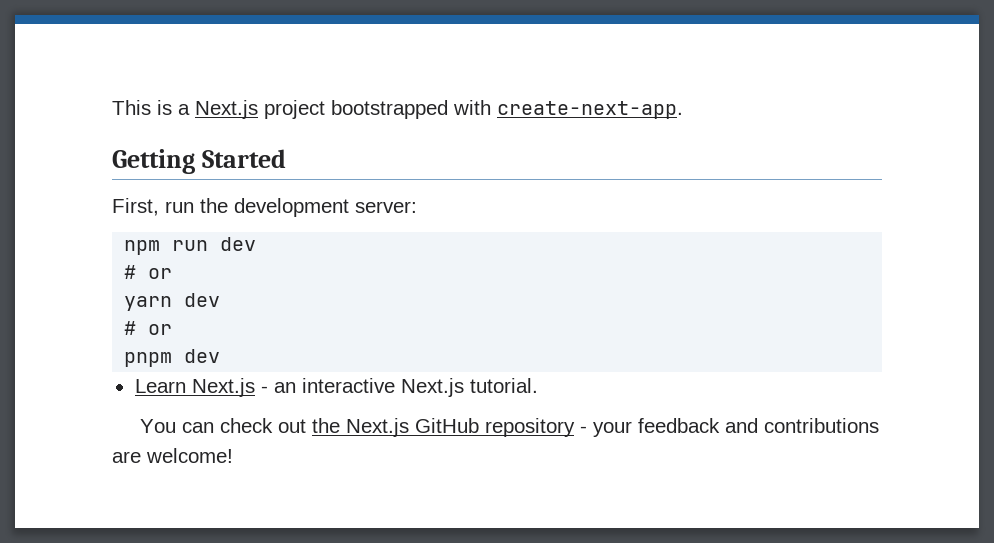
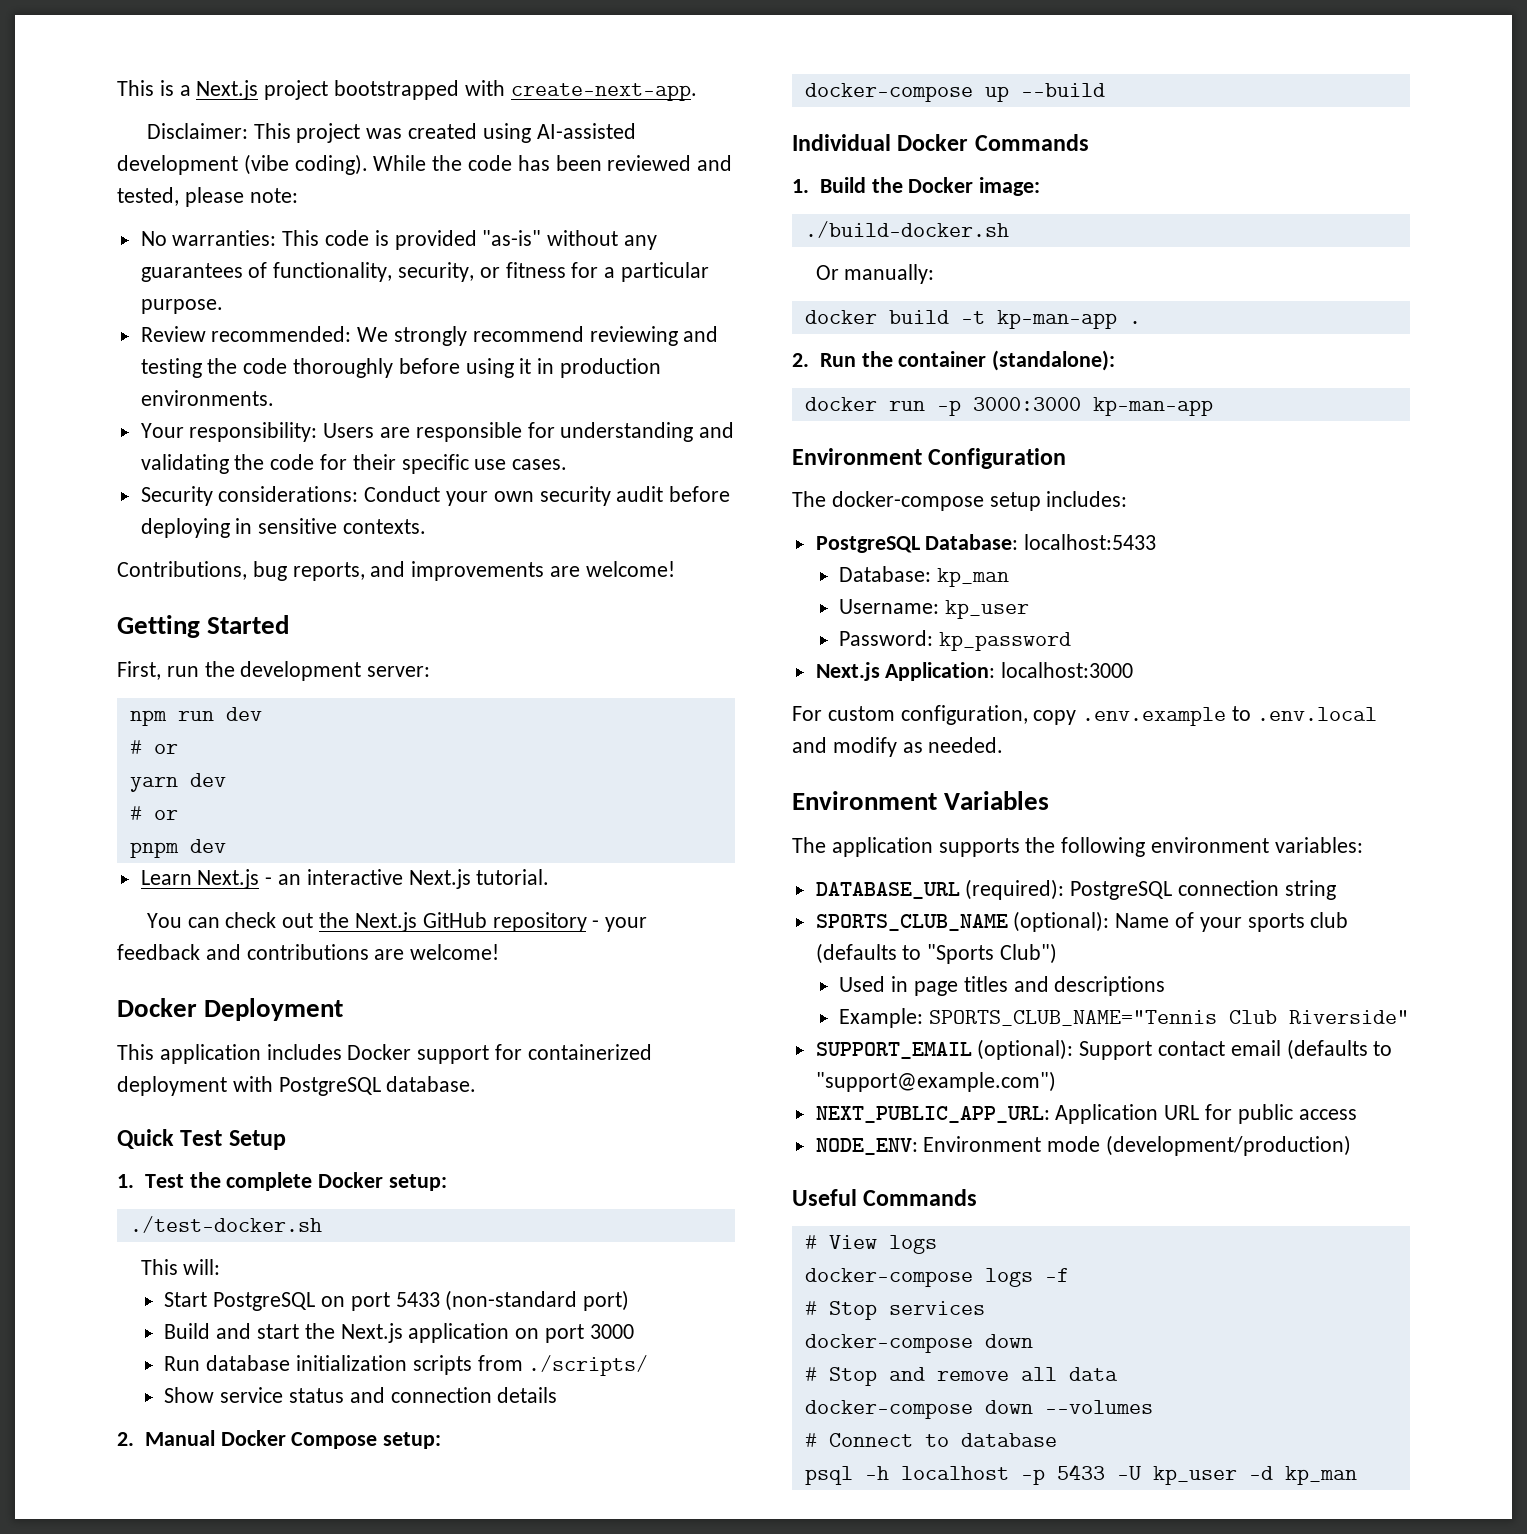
(683, 110) none -> [146,123,636,143] [117,154,733,175] [117,187,298,207] [140,230,658,250] [140,262,710,282] [140,299,223,314] [140,326,719,346] [140,358,662,378] [140,390,274,406] [140,422,735,442] [140,454,568,474] [140,486,731,506] [140,518,427,538] [117,561,675,581] // Disclaimer: This project was created using AI-assisted development (vibe coding). While the code has been reviewed and tested, please note: // No warranties: This code is provided "as-is" without any guarantees of functionality, security, or fitness for a particular purpose. // Review recommended: We strongly recommend reviewing and testing the code thoroughly before using it in production environments. // Your responsibility: Users are responsible for understanding and validating the code for their specific use cases. // Security considerations: Conduct your own security audit before deploying in sensitive contexts. // Contributions, bug reports, and improvements are welcome!
(233, 455) none -> [117,998,344,1021] [117,1044,652,1064] [117,1076,477,1096] [117,1129,286,1150] [117,1172,447,1191] [129,1216,322,1233] [140,1259,221,1275] [164,1290,630,1311] [164,1323,634,1343] [164,1355,649,1376] [164,1387,558,1403] [117,1430,442,1449] [804,83,1105,102] [792,134,1089,151] [792,177,1041,196] [804,221,1009,238] [815,264,935,284] [804,310,1141,329] [792,350,1116,371] [804,397,1213,416] [792,448,1067,469] [792,491,1128,511] [815,534,1157,553] [839,566,1010,587] [839,599,1030,619] [839,630,1072,651] [815,662,1134,681] [792,705,1377,726] [792,737,1004,757] [792,791,1050,810] [792,837,1363,857] [815,879,1336,900] [815,911,1349,932] [815,943,1058,964] [839,976,1166,996] [839,1008,1410,1028] [815,1039,1393,1060] [815,1071,1056,1092] [815,1104,1357,1124] [815,1135,1352,1156] [792,1189,978,1206] [804,1235,937,1254] [804,1268,1069,1287] [804,1301,985,1320] [804,1334,1033,1353] [804,1367,1118,1386] [804,1400,1153,1419] [804,1433,1057,1447] [804,1464,1357,1485] // Docker Deployment // This application includes Docker support for containerized deployment with PostgreSQL database. // Quick Test Setup // 1. Test the complete Docker setup: // ./test-docker.sh // This will: // Start PostgreSQL on port 5433 (non-standard port) // Build and start the Next.js application on port 3000 // Run database initialization scripts from ./scripts/ // Show service status and connection details // 2. Manual Docker Compose setup: // docker-compose up --build // Individual Docker Commands // 1. Build the Docker image: // ./build-docker.sh // Or manually: // docker build -t kp-man-app . // 2. Run the container (standalone): // docker run -p 3000:3000 kp-man-app // Environment Configuration // The docker-compose setup includes: // PostgreSQL Database: localhost:5433 // Database: kp_man // Username: kp_user // Password: kp_password // Next.js Application: localhost:3000 // For custom configuration, copy .env.example to .env.local and modify as needed. // Environment Variables // The application supports the following environment variables: // DATABASE_URL (required): PostgreSQL connection string // SPORTS_CLUB_NAME (optional): Name of your sports club (defaults to "Sports Club") // Used in page titles and descriptions // Example: SPORTS_CLUB_NAME="Tennis Club Riverside" // SUPPORT_EMAIL (optional): Support contact email (defaults to "support@example.com") // NEXT_PUBLIC_APP_URL: Application URL for public access // NODE_ENV: Environment mode (development/production) // Useful Commands // # View logs // docker-compose logs -f // # Stop services // docker-compose down // # Stop and remove all data // docker-compose down --volumes // # Connect to database // psql -h localhost -p 5433 -U kp_user -d kp_man

